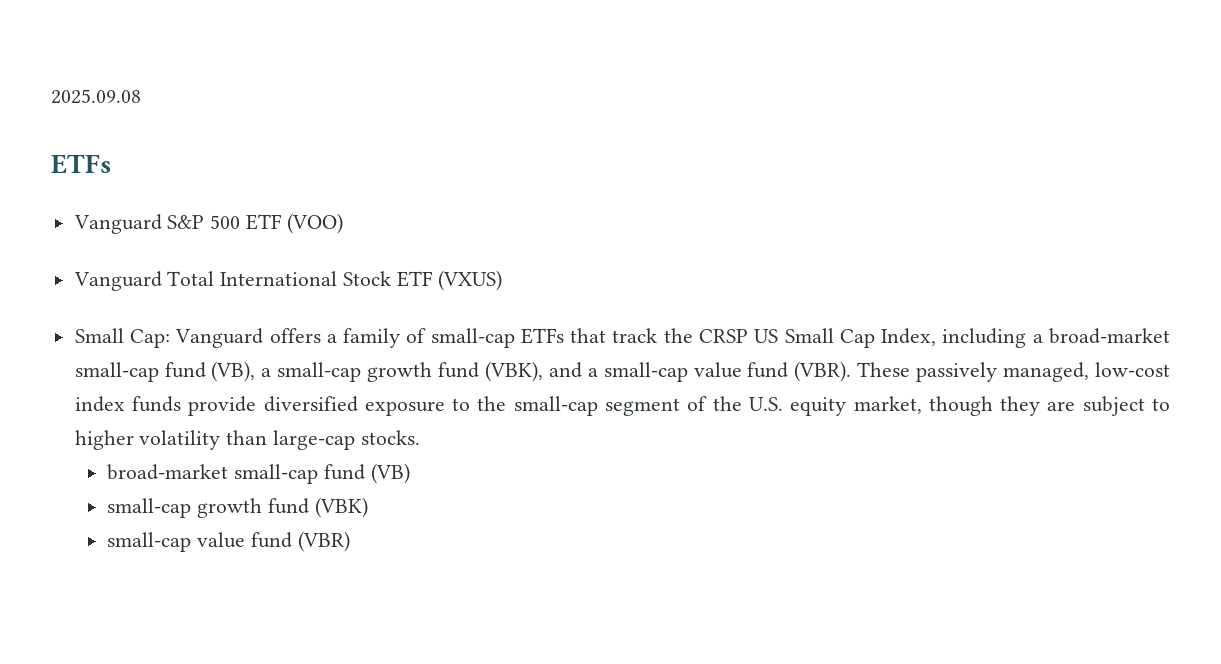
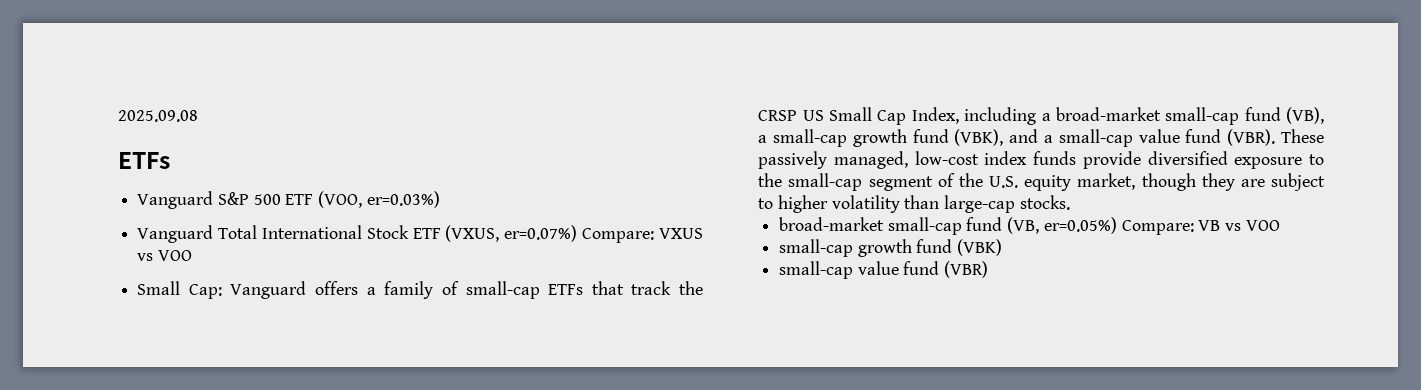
[286,213,343,234] (VOO) -> [318,191,440,208] (VOO, er=0.03%)
[437,270,502,291] (VXUS) -> [445,225,703,243] [137,250,192,261] (VXUS, er=0.07%) Compare: VXUS vs VOO
[370,463,410,484] (VB) -> [1007,217,1280,235] (VB, er=0.05%) Compare: VB vs VOO

